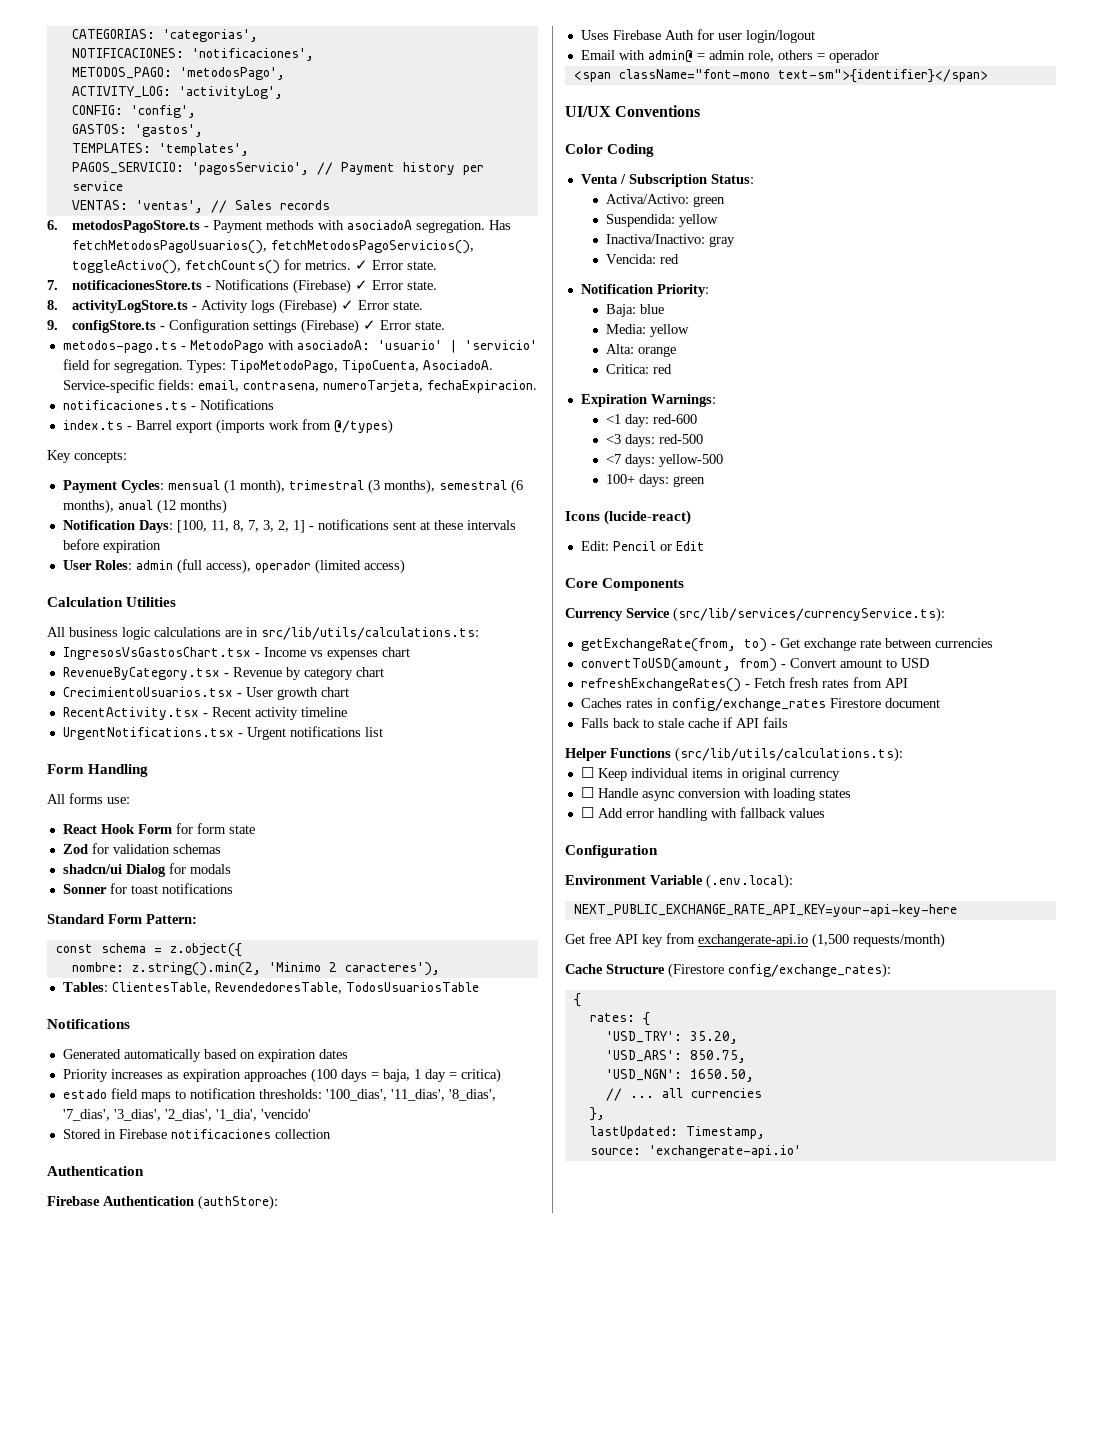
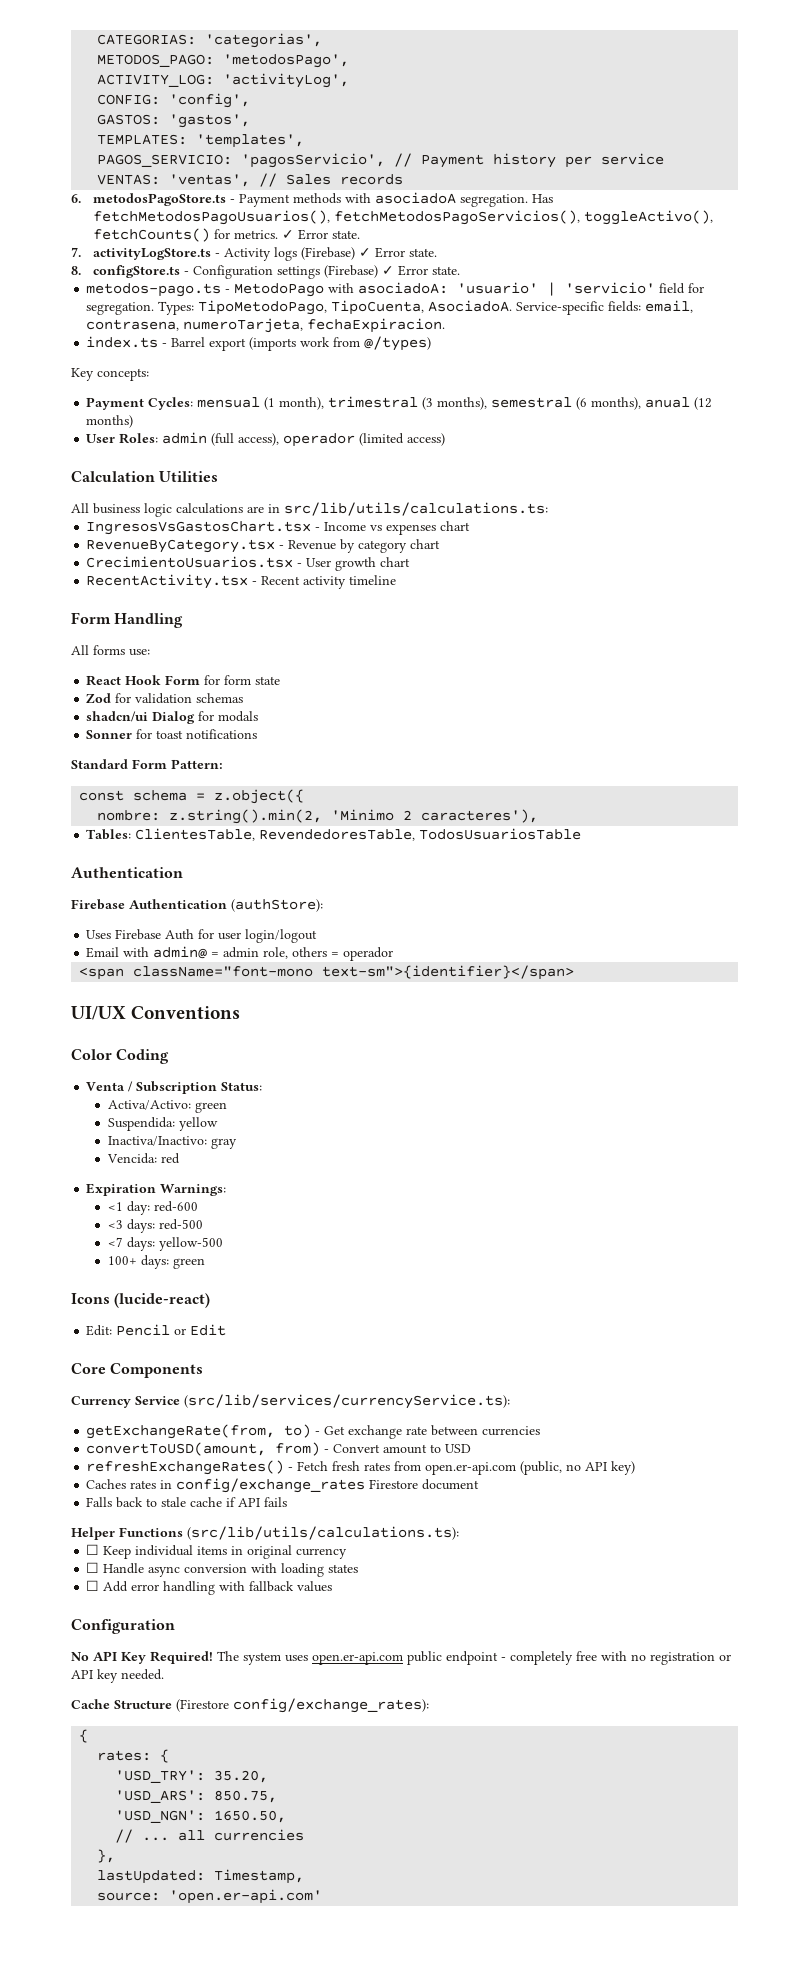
[71,48,314,61] // NOTIFICACIONES: 'notificaciones', -> (323, 40) none
[71,279,437,294] [47,300,58,310] notificacionesStore.ts - Notifications (Firebase) ✓ Error state. // 8. -> (81, 252) none
[47,320,58,330] 9. -> [71,266,81,275] 8.
[62,399,274,410] // notificaciones.ts - Notifications -> (446, 325) none
[62,519,516,533] [62,539,161,553] // Notification Days: [100, 11, 8, 7, 3, 2, 1] - notifications sent at these intervals before expiration -> (134, 421) none
[62,726,383,740] // UrgentNotifications.tsx - Urgent notifications list -> (397, 580) none
[47,1019,130,1029] [62,1049,348,1062] [62,1068,501,1083] [62,1088,496,1102] [62,1109,311,1121] [62,1129,331,1139] // Notifications // Generated automatically based on expiration dates // Priority increases as expiration approaches (100 days = baja, 1 day = critica) // estado field maps to notification thresholds: '100_dias', '11_dias', '8_dias', '7_dias', '3_dias', '2_dias', '1_dia', 'vencido' // Stored in Firebase notificaciones collection -> (582, 834) none
[580,284,709,297] [605,304,664,317] [605,324,689,337] [605,344,676,357] [605,364,672,374] // Notification Priority: // Baja: blue // Media: yellow // Alta: orange // Critica: red -> (180, 1158) none
[884,678,908,688] API -> [425,1461,636,1475] open.er-api.com (public, no API key)
[565,874,793,889] [573,904,957,917] [565,933,945,948] Environment Variable (.env.local): // NEXT_PUBLIC_EXCHANGE_RATE_API_KEY=your-api-key-here // Get free API key from exchangerate-api.io (1,500 requests/month) -> [71,1651,731,1665] [71,1669,164,1683] No API Key Required! The system uses open.er-api.com public endpoint - completely free with no registration or API key needed.
[648,1145,801,1158] 'exchangerate-api.io' -> [169,1889,323,1904] 'open.er-api.com'

